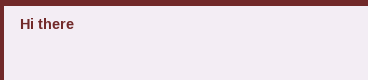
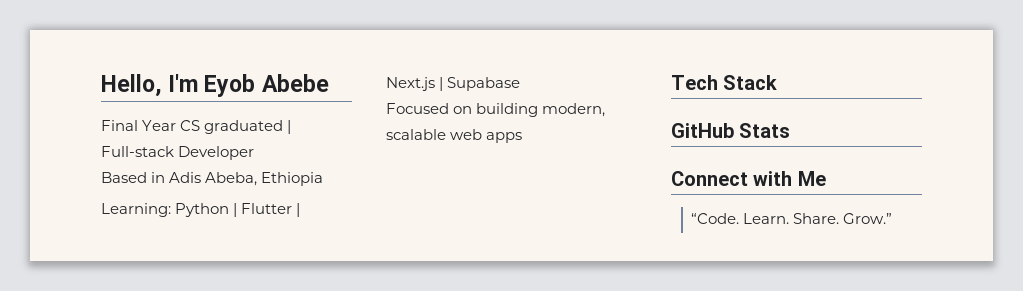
[20,18,74,29] Hi there -> [101,74,329,97] [101,120,292,134] [101,146,255,160] [101,172,324,186] [101,203,301,217] [386,77,521,91] [386,103,606,117] [386,129,523,143] [671,75,778,90] [671,123,791,138] [671,171,826,186] [691,213,893,224] Hello, I'm Eyob Abebe // Final Year CS graduated | Full-stack Developer // Based in Adis Abeba, Ethiopia // Learning: Python | Flutter | Next.js | Supabase // Focused on building modern, scalable web apps // Tech Stack // GitHub Stats // Connect with Me // “Code. Learn. Share. Grow.”

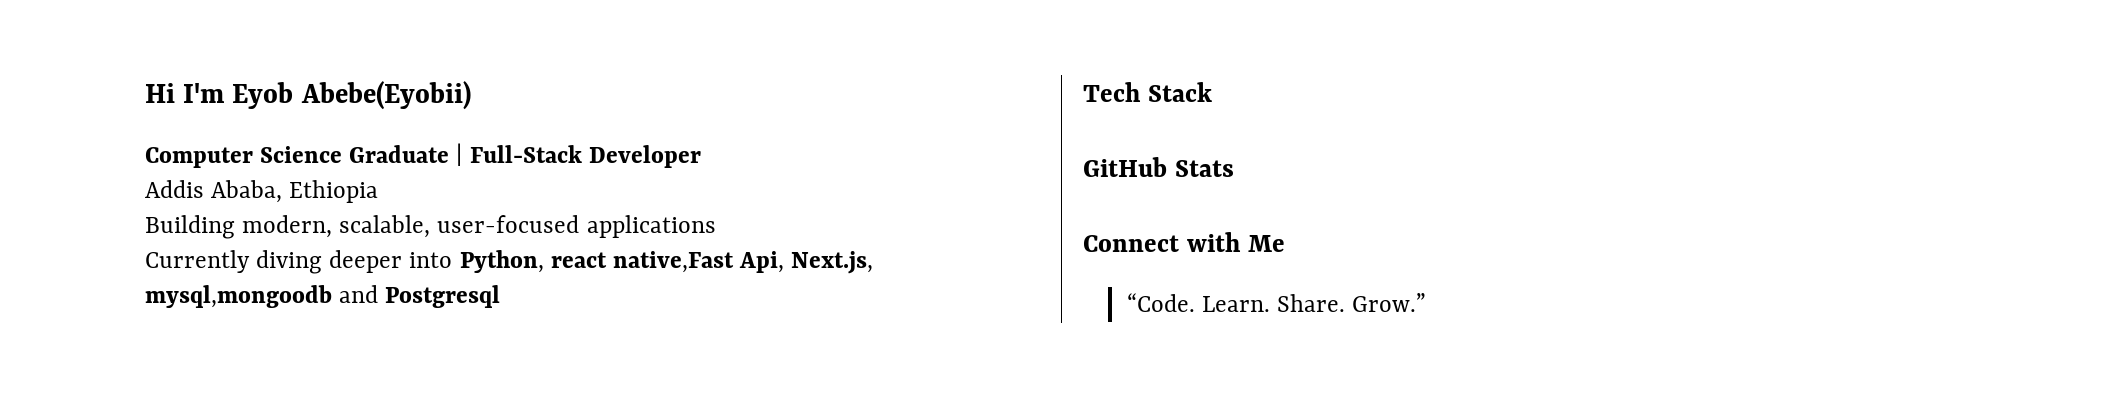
[101,74,162,97] Hello, -> [145,83,175,103] Hi
[261,74,329,92] [101,120,292,134] [101,146,255,160] [101,172,324,186] [101,203,301,217] [386,77,521,91] [386,103,606,117] [386,129,523,143] Abebe // Final Year CS graduated | Full-stack Developer // Based in Adis Abeba, Ethiopia // Learning: Python | Flutter | Next.js | Supabase // Focused on building modern, scalable web apps -> [300,81,471,110] [145,143,701,168] [145,180,379,203] [145,215,716,239] [145,250,874,274] [145,285,501,308] Abebe(Eyobii) // Computer Science Graduate | Full-Stack Developer // Addis Ababa, Ethiopia // Building modern, scalable, user-focused applications // Currently diving deeper into Python, react native,Fast Api, Next.js, mysql,mongoodb and Postgresql

